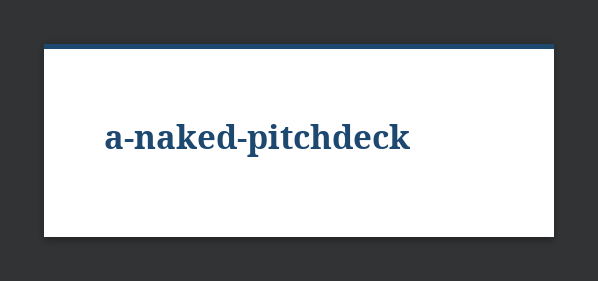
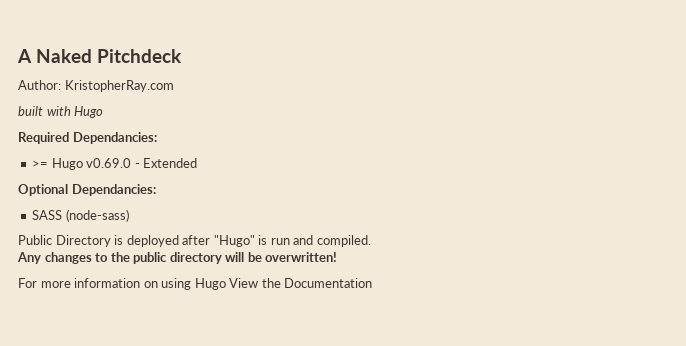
[104,124,410,157] a-naked-pitchdeck -> [17,49,182,63] [18,80,174,92] [18,106,104,118] [18,132,157,144] [32,158,198,170] [18,184,156,196] [32,209,129,222] [18,235,371,247] [17,252,338,264] [18,278,373,290] A Naked Pitchdeck // Author: KristopherRay.com // built with Hugo // Required Dependancies: // >= Hugo v0.69.0 - Extended // Optional Dependancies: // SASS (node-sass) // Public Directory is deployed after "Hugo" is run and compiled. // Any changes to the public directory will be overwritten! // For more information on using Hugo View the Documentation

